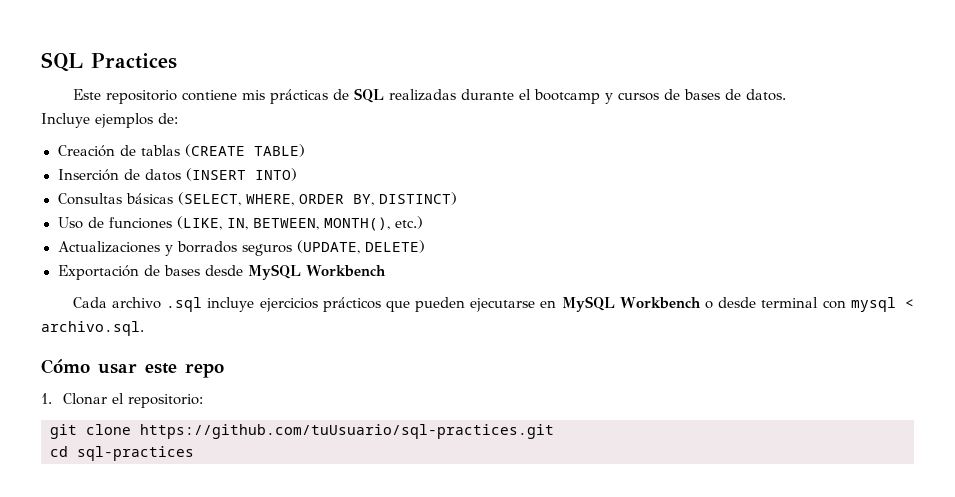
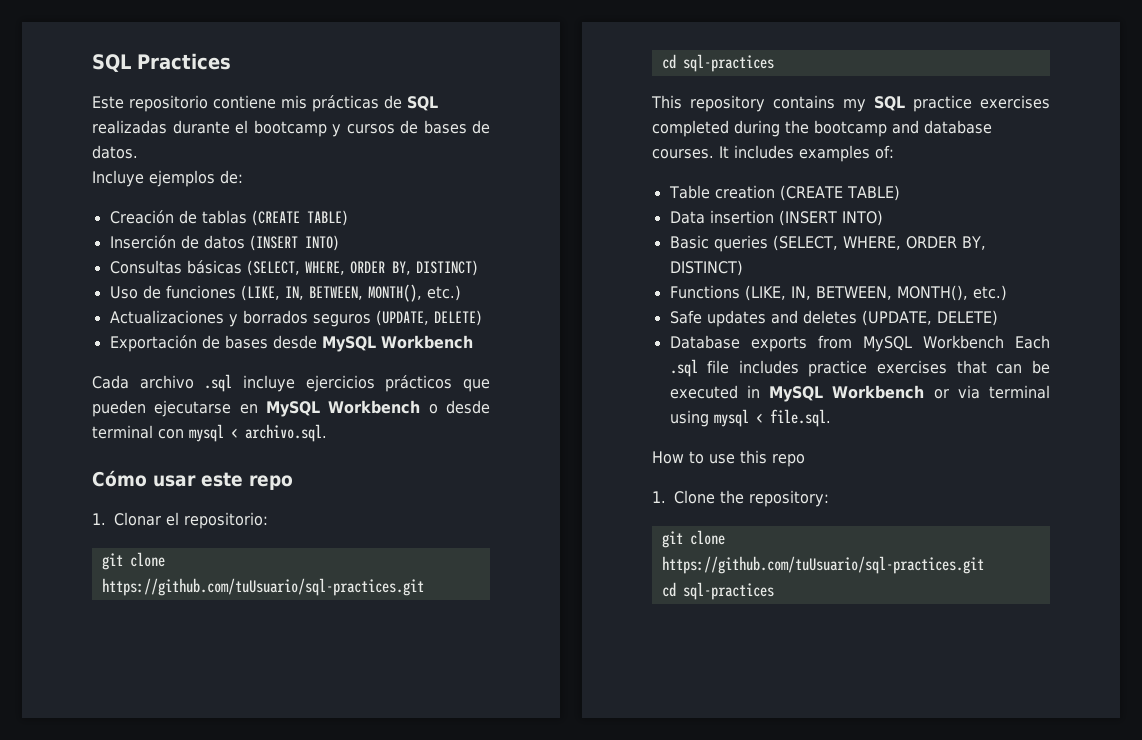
(194, 453) none -> [651,95,1050,112] [652,120,992,137] [652,145,894,162] [668,185,900,201] [669,210,883,226] [669,235,986,252] [669,260,743,276] [669,285,1007,301] [669,310,998,327] [669,335,1050,352] [669,359,1050,377] [669,385,1050,402] [669,409,831,427] [652,450,805,467] [652,490,829,507] [661,530,725,548] [661,556,984,574] [661,582,774,600] // This repository contains my SQL practice exercises completed during the bootcamp and database courses. It includes examples of: // Table creation (CREATE TABLE) // Data insertion (INSERT INTO) // Basic queries (SELECT, WHERE, ORDER BY, DISTINCT) // Functions (LIKE, IN, BETWEEN, MONTH(), etc.) // Safe updates and deletes (UPDATE, DELETE) // Database exports from MySQL Workbench Each .sql file includes practice exercises that can be executed in MySQL Workbench or via terminal using mysql < file.sql. // How to use this repo // 1. Clone the repository: // git clone https://github.com/tuUsuario/sql-practices.git // cd sql-practices

